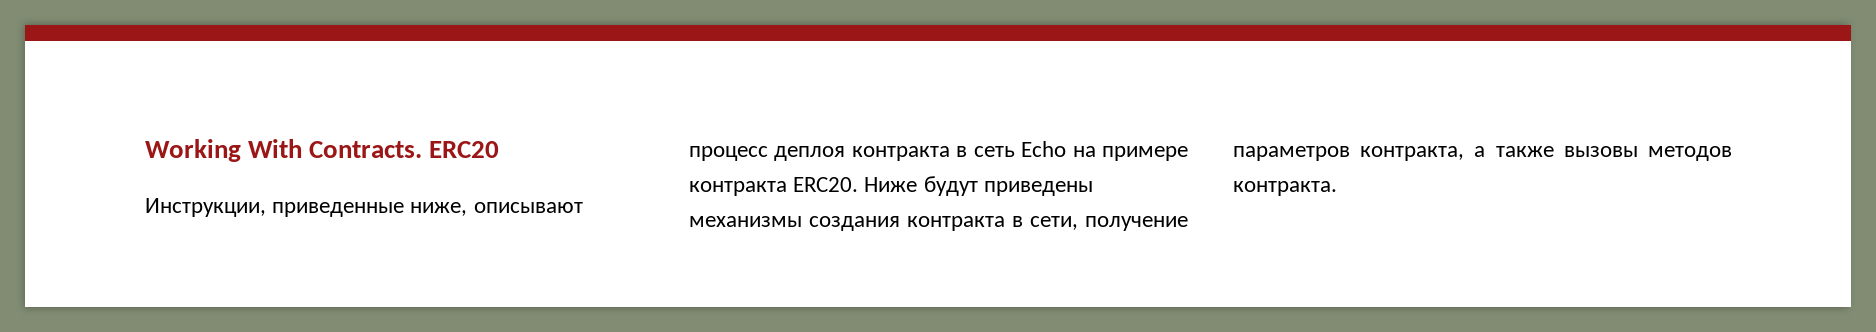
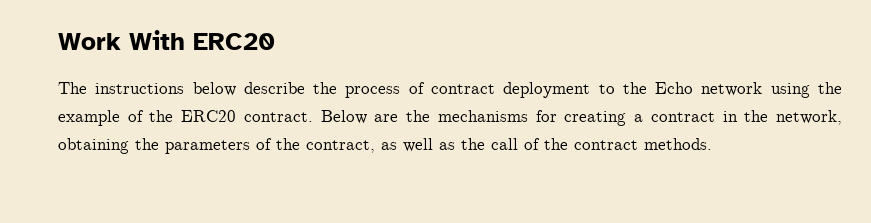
[145,139,500,162] [145,198,583,217] [689,141,1188,161] [689,176,1093,196] [689,216,1188,231] [1233,146,1732,161] [1233,181,1337,196] Working With Contracts. ERC20 // Инструкции, приведенные ниже, описывают процесс деплоя контракта в сеть Echo на примере контракта ERC20. Ниже будут приведены механизмы создания контракта в сети, получение параметров контракта, а также вызовы методов контракта. -> [58,30,275,50] [58,82,843,98] [58,110,843,126] [58,138,712,154] Work With ERC20 // The instructions below describe the process of contract deployment to the Echo network using the example of the ERC20 contract. Below are the mechanisms for creating a contract in the network, obtaining the parameters of the contract, as well as the call of the contract methods.

